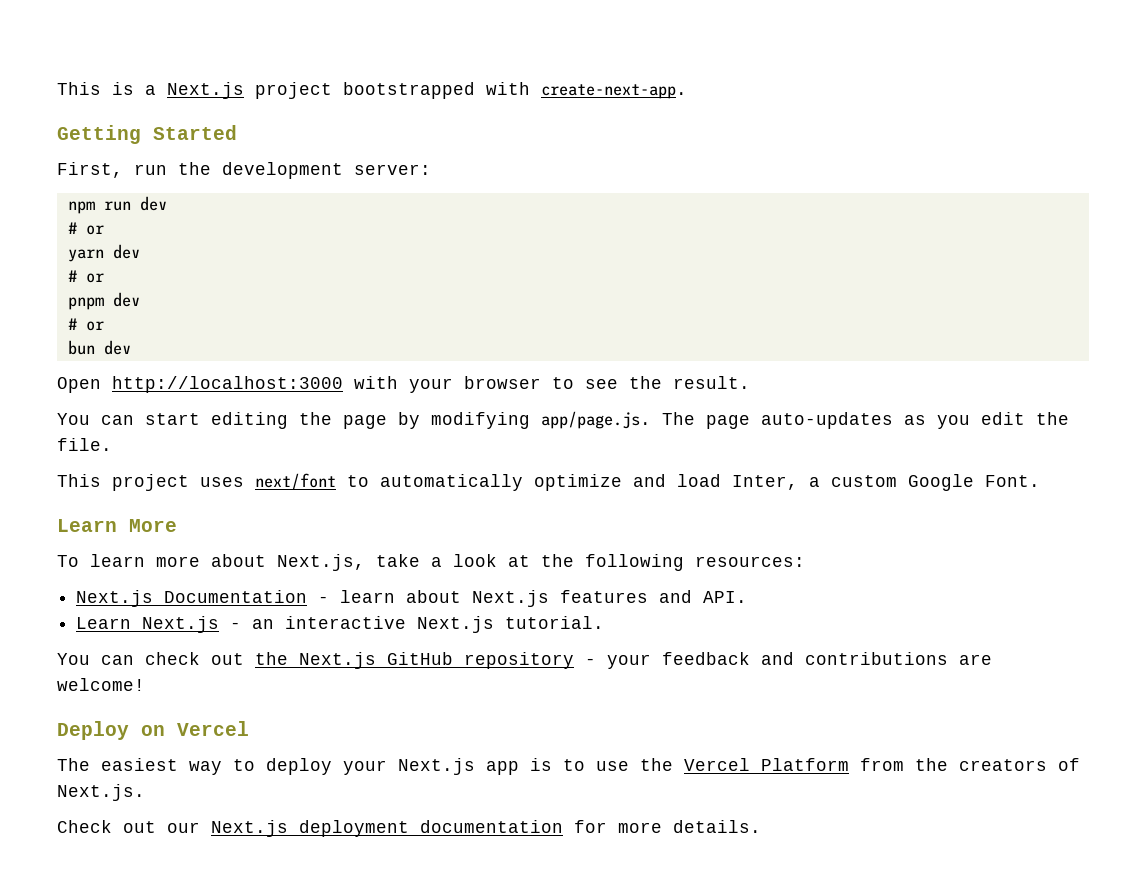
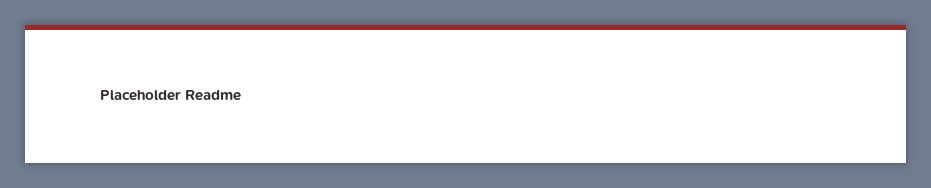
[57,82,687,99] [57,125,237,144] [57,162,431,179] [67,196,167,214] [67,222,104,235] [67,244,140,262] [67,270,104,283] [67,292,140,310] [67,318,104,331] [67,340,131,355] [57,376,750,393] [57,411,1069,429] [57,438,112,451] [57,473,1040,491] [57,519,177,532] [57,554,805,571] [76,590,748,607] [76,616,605,633] [57,652,992,669] [57,678,145,691] [57,721,249,740] [57,758,1080,775] [57,784,145,801] [57,820,761,837] This is a Next.js project bootstrapped with create-next-app. // Getting Started // First, run the development server: // npm run dev // # or // yarn dev // # or // pnpm dev // # or // bun dev // Open http://localhost:3000 with your browser to see the result. // You can start editing the page by modifying app/page.js. The page auto-updates as you edit the file. // This project uses next/font to automatically optimize and load Inter, a custom Google Font. // Learn More // To learn more about Next.js, take a look at the following resources: // Next.js Documentation - learn about Next.js features and API. // Learn Next.js - an interactive Next.js tutorial. // You can check out the Next.js GitHub repository - your feedback and contributions are welcome! // Deploy on Vercel // The easiest way to deploy your Next.js app is to use the Vercel Platform from the creators of Next.js. // Check out our Next.js deployment documentation for more details. -> [100,90,242,101] Placeholder Readme

